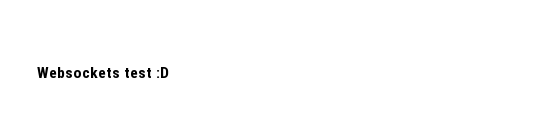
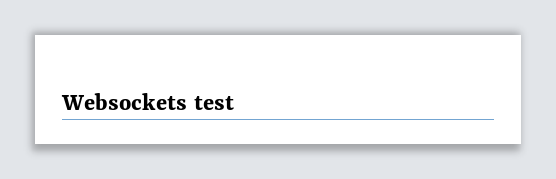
[156,67,170,78] :D -> (234, 103) none

